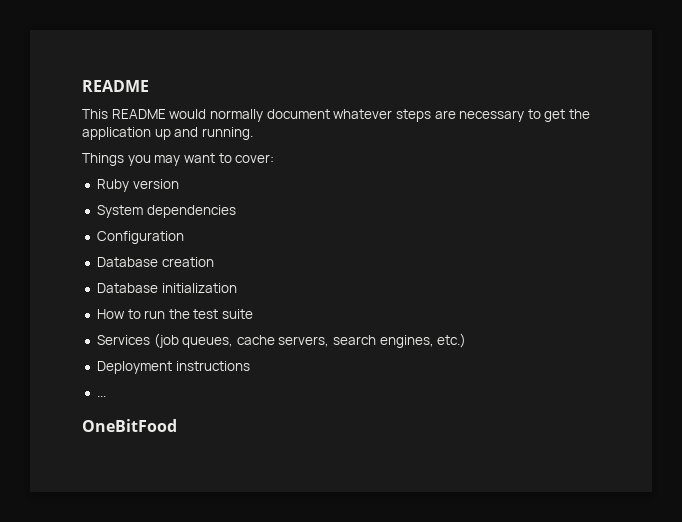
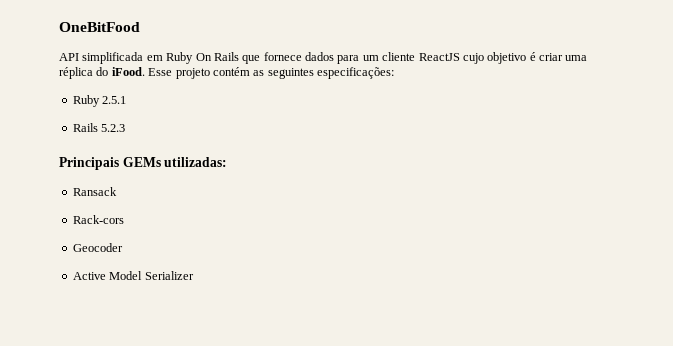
[82,80,149,92] [82,109,591,122] [82,127,253,140] [82,153,275,166] [96,179,179,192] [96,205,236,218] [96,231,184,244] [96,257,214,267] [96,283,237,293] [96,309,254,319] [96,333,467,348] [96,361,250,374] [96,395,106,397] [82,419,177,432] README // This README would normally document whatever steps are necessary to get the application up and running. // Things you may want to cover: // Ruby version // System dependencies // Configuration // Database creation // Database initialization // How to run the test suite // Services (job queues, cache servers, search engines, etc.) // Deployment instructions // ... // OneBitFood -> [59,22,140,32] [59,52,588,64] [59,67,394,79] [72,95,127,107] [72,123,126,132] [59,157,228,170] [72,187,117,196] [72,215,124,224] [72,243,123,252] [72,271,194,280] OneBitFood // API simplificada em Ruby On Rails que fornece dados para um cliente ReactJS cujo objetivo é criar uma réplica do iFood. Esse projeto contém as seguintes especificações: // Ruby 2.5.1 // Rails 5.2.3 // Principais GEMs utilizadas: // Ransack // Rack-cors // Geocoder // Active Model Serializer

